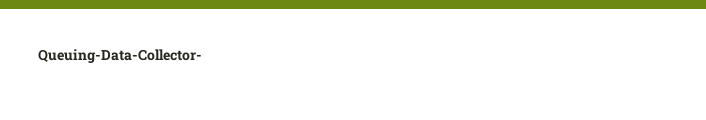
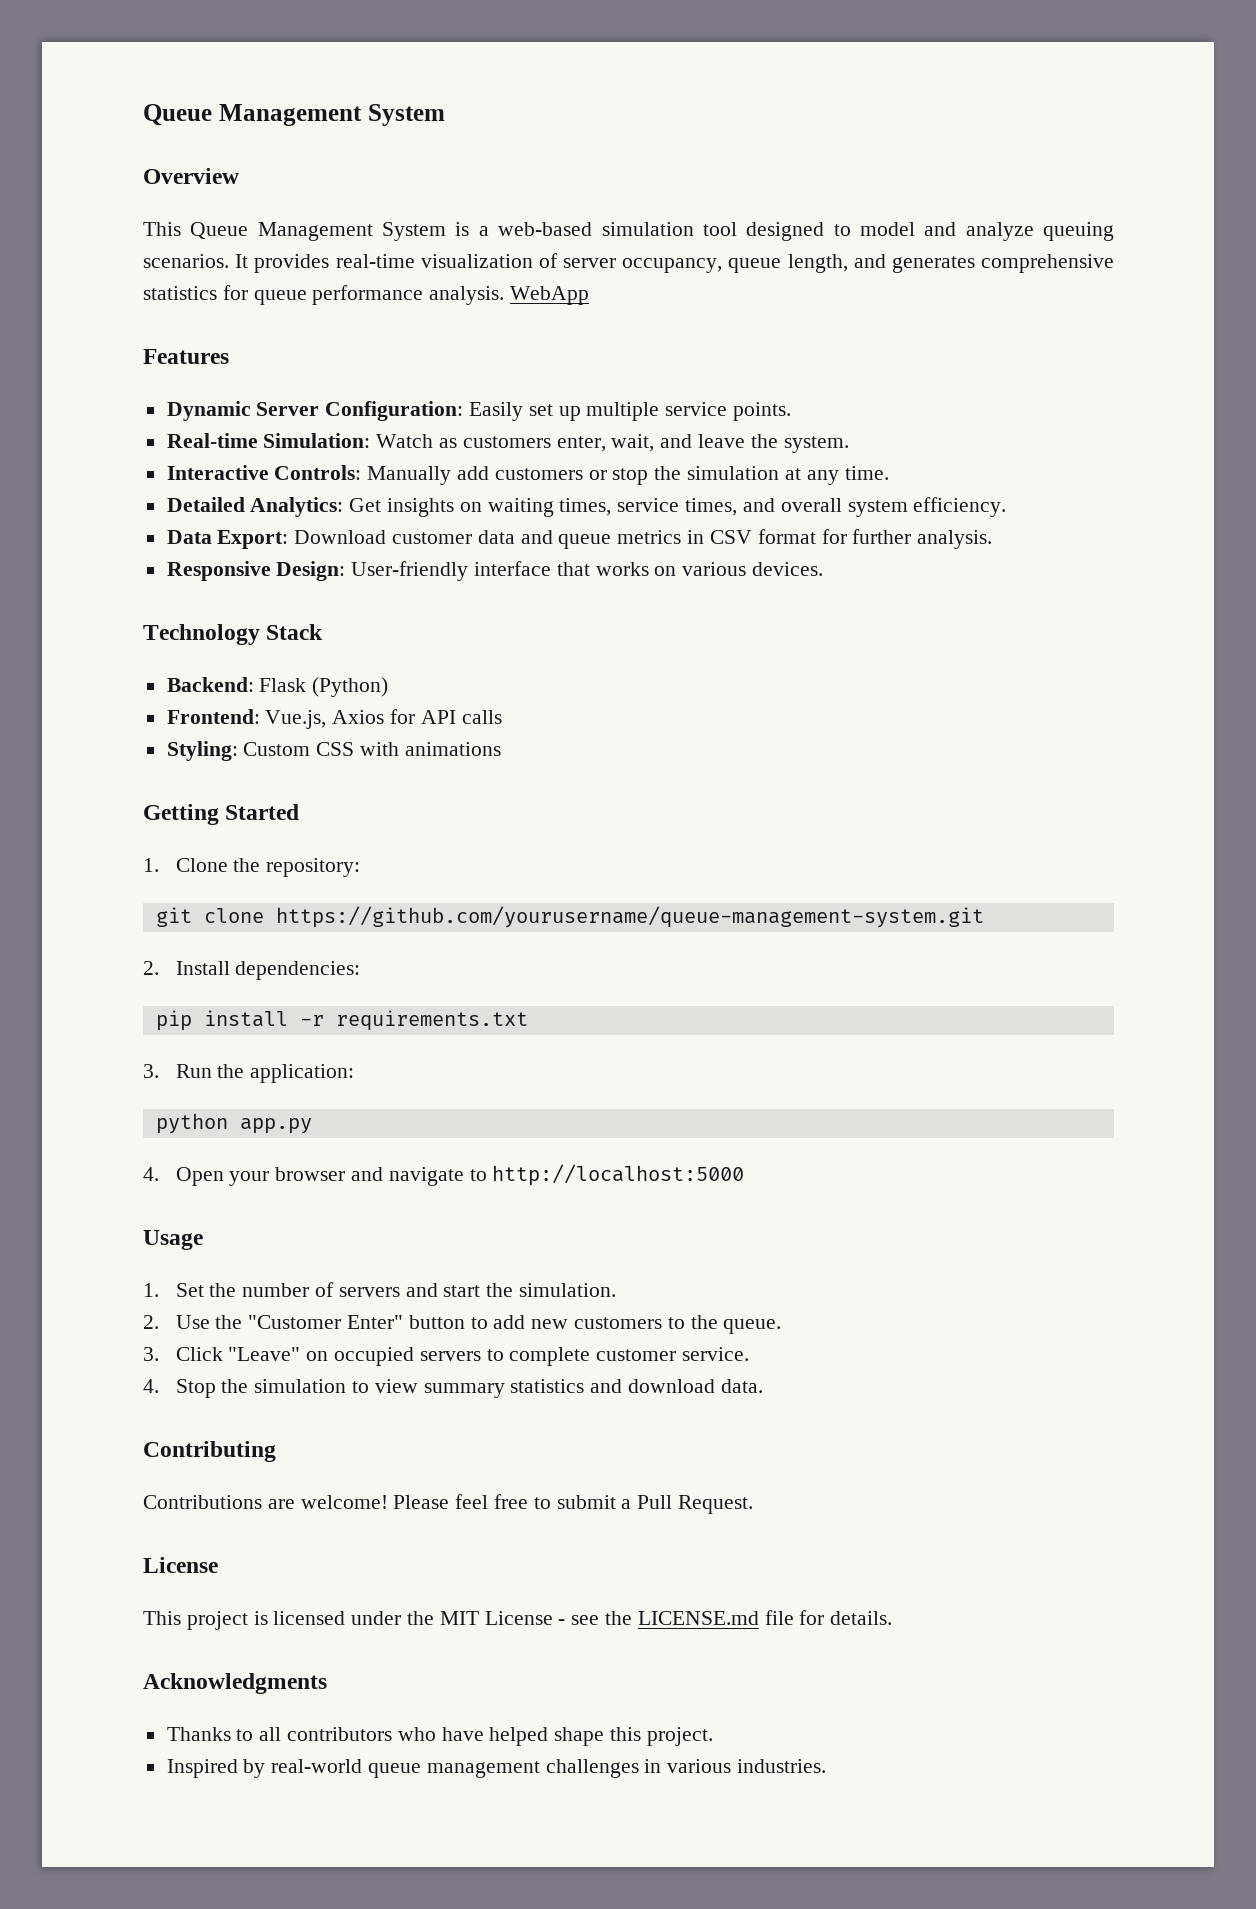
[38,49,202,63] Queuing-Data-Collector- -> [143,104,445,126] [143,168,239,184] [143,222,1114,241] [143,253,1114,273] [143,285,590,305] [143,349,229,364] [166,401,792,421] [166,433,849,453] [166,465,889,485] [166,497,1007,517] [166,529,993,549] [166,561,824,581] [143,624,324,645] [166,677,389,697] [166,709,502,729] [166,741,501,761] [143,804,300,825] [143,858,361,877] [155,906,984,928] [143,961,361,980] [155,1010,528,1031] [143,1064,355,1083] [155,1113,312,1134] [143,1164,745,1186] [143,1230,203,1250] [143,1282,617,1297] [143,1315,782,1334] [143,1347,750,1366] [143,1379,763,1398] [143,1441,276,1462] [143,1494,754,1514] [143,1557,218,1573] [143,1610,893,1630] [143,1673,327,1694] [166,1727,713,1746] [166,1759,827,1778] Queue Management System // Overview // This Queue Management System is a web-based simulation tool designed to model and analyze queuing scenarios. It provides real-time visualization of server occupancy, queue length, and generates comprehensive statistics for queue performance analysis. WebApp // Features // Dynamic Server Configuration: Easily set up multiple service points. // Real-time Simulation: Watch as customers enter, wait, and leave the system. // Interactive Controls: Manually add customers or stop the simulation at any time. // Detailed Analytics: Get insights on waiting times, service times, and overall system efficiency. // Data Export: Download customer data and queue metrics in CSV format for further analysis. // Responsive Design: User-friendly interface that works on various devices. // Technology Stack // Backend: Flask (Python) // Frontend: Vue.js, Axios for API calls // Styling: Custom CSS with animations // Getting Started // 1. Clone the repository: // git clone https://github.com/yourusername/queue-management-system.git // 2. Install dependencies: // pip install -r requirements.txt // 3. Run the application: // python app.py // 4. Open your browser and navigate to http://localhost:5000 // Usage // 1. Set the number of servers and start the simulation. // 2. Use the "Customer Enter" button to add new customers to the queue. // 3. Click "Leave" on occupied servers to complete customer service. // 4. Stop the simulation to view summary statistics and download data. // Contributing // Contributions are welcome! Please feel free to submit a Pull Request. // License // This project is licensed under the MIT License - see the LICENSE.md file for details. // Acknowledgments // Thanks to all contributors who have helped shape this project. // Inspired by real-world queue management challenges in various industries.

